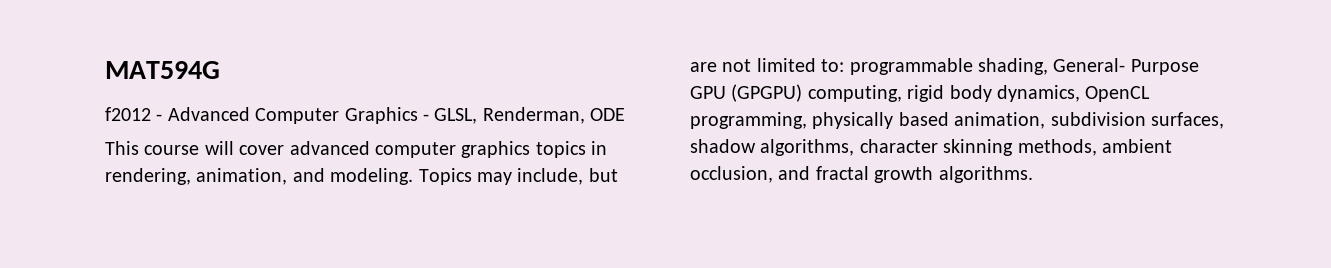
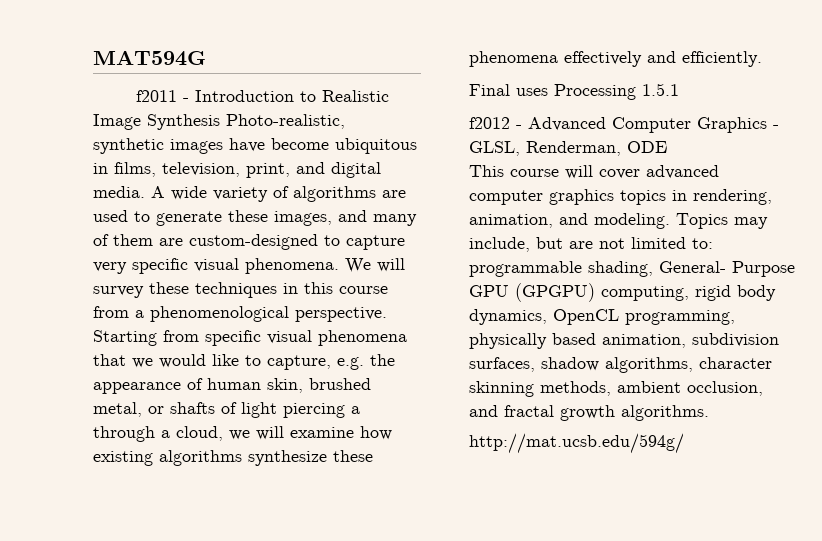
(220, 70) none -> [135,90,389,102] [93,114,345,130] [93,138,417,154] [93,162,381,178] [93,186,406,202] [93,210,417,226] [93,234,405,250] [93,258,405,274] [93,282,388,298] [93,306,387,322] [93,330,407,346] [93,354,395,370] [93,378,371,394] [93,402,360,418] [93,426,392,442] [93,450,373,466] [469,51,762,67] [469,83,679,100] // f2011 - Introduction to Realistic Image Synthesis Photo-realistic, synthetic images have become ubiquitous in films, television, print, and digital media. A wide variety of algorithms are used to generate these images, and many of them are custom-designed to capture very specific visual phenomena. We will survey these techniques in this course from a phenomenological perspective. Starting from specific visual phenomena that we would like to capture, e.g. the appearance of human skin, brushed metal, or shafts of light piercing a through a cloud, we will examine how existing algorithms synthesize these phenomena effectively and efficiently. // Final uses Processing 1.5.1
(1033, 174) none -> [469,433,684,454] // http://mat.ucsb.edu/594g/

